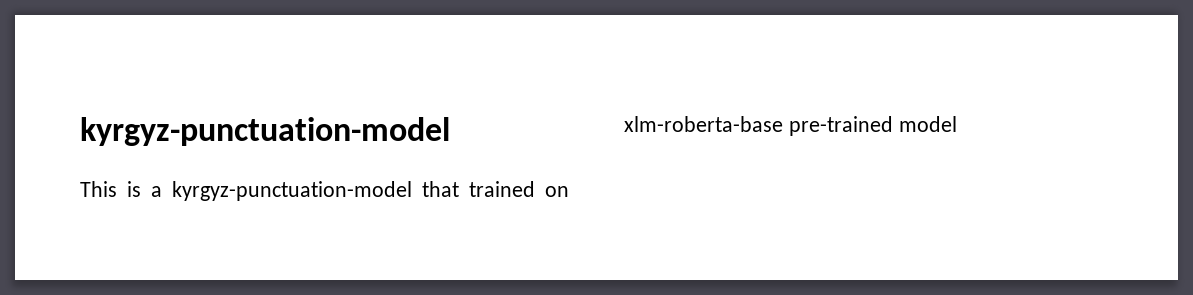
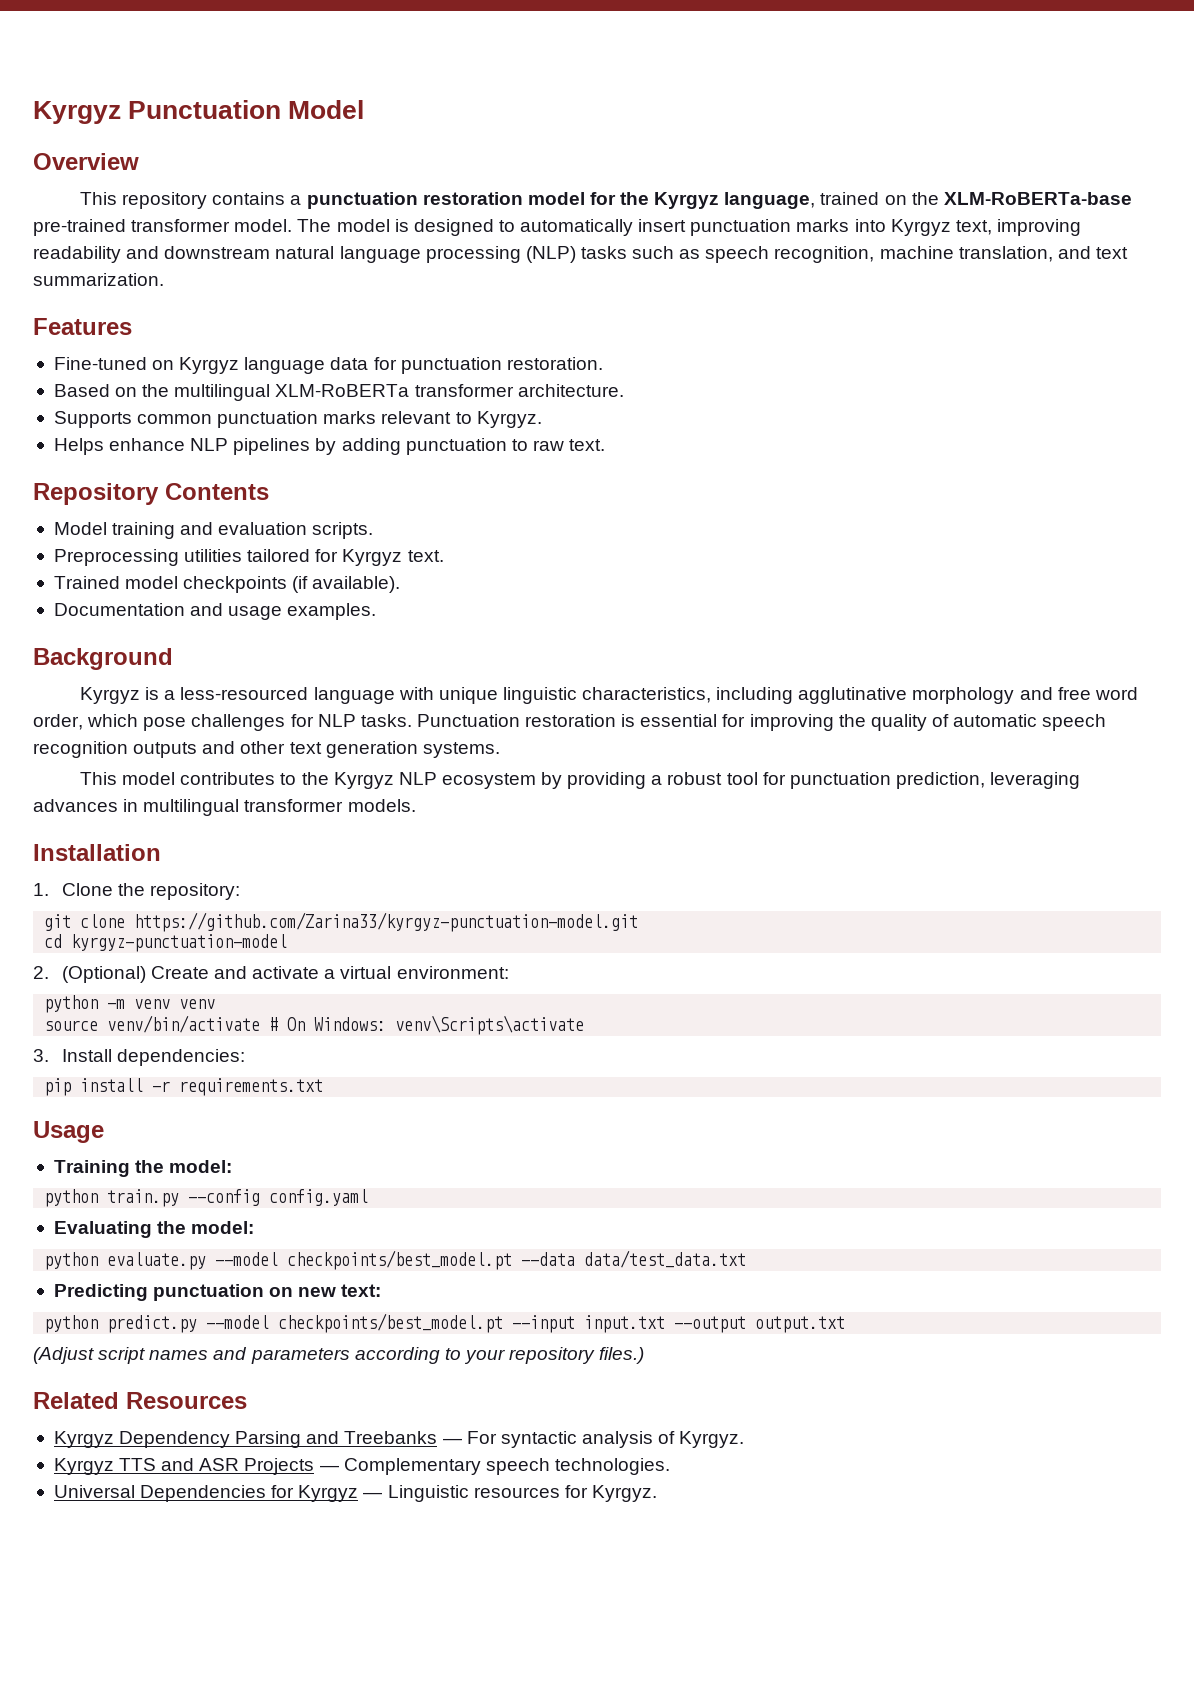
[80,117,450,146] [80,181,569,201] [624,116,957,136] kyrgyz-punctuation-model // This is a kyrgyz-punctuation-model that trained on xlm-roberta-base pre-trained model -> [33,100,365,124] [33,153,139,170] [79,192,1132,209] [33,219,1081,236] [33,246,1128,263] [33,273,164,286] [33,318,132,335] [53,357,603,374] [53,384,624,401] [53,411,542,428] [53,438,606,455] [33,483,269,505] [53,522,374,539] [53,549,444,566] [53,576,401,593] [53,603,377,620] [33,648,173,670] [79,687,1138,704] [33,714,1107,731] [33,741,500,758] [79,772,1081,789] [33,799,416,816] [33,844,161,861] [33,883,240,900] [44,912,639,932] [44,934,288,952] [33,966,509,983] [44,995,216,1013] [44,1015,585,1035] [33,1049,245,1066] [44,1078,324,1096] [33,1121,104,1143] [53,1160,233,1177] [44,1189,369,1207] [53,1221,255,1238] [44,1250,747,1270] [53,1284,382,1301] [44,1313,846,1333] [33,1347,645,1364] [33,1392,247,1409] [53,1431,745,1448] [53,1458,670,1475] [53,1485,657,1502] Kyrgyz Punctuation Model // Overview // This repository contains a punctuation restoration model for the Kyrgyz language, trained on the XLM-RoBERTa-base pre-trained transformer model. The model is designed to automatically insert punctuation marks into Kyrgyz text, improving readability and downstream natural language processing (NLP) tasks such as speech recognition, machine translation, and text summarization. // Features // Fine-tuned on Kyrgyz language data for punctuation restoration. // Based on the multilingual XLM-RoBERTa transformer architecture. // Supports common punctuation marks relevant to Kyrgyz. // Helps enhance NLP pipelines by adding punctuation to raw text. // Repository Contents // Model training and evaluation scripts. // Preprocessing utilities tailored for Kyrgyz text. // Trained model checkpoints (if available). // Documentation and usage examples. // Background // Kyrgyz is a less-resourced language with unique linguistic characteristics, including agglutinative morphology and free word order, which pose challenges for NLP tasks. Punctuation restoration is essential for improving the quality of automatic speech recognition outputs and other text generation systems. // This model contributes to the Kyrgyz NLP ecosystem by providing a robust tool for punctuation prediction, leveraging advances in multilingual transformer models. // Installation // 1. Clone the repository: // git clone https://github.com/Zarina33/kyrgyz-punctuation-model.git // cd kyrgyz-punctuation-model // 2. (Optional) Create and activate a virtual environment: // python -m venv venv // source venv/bin/activate # On Windows: venv\Scripts\activate // 3. Install dependencies: // pip install -r requirements.txt // Usage // Training the model: // python train.py --config config.yaml // Evaluating the model: // python evaluate.py --model checkpoints/best_model.pt --data data/test_data.txt // Predicting punctuation on new text: // python predict.py --model checkpoints/best_model.pt --input input.txt --output output.txt // (Adjust script names and parameters according to your repository files.) // Related Resources // Kyrgyz Dependency Parsing and Treebanks — For syntactic analysis of Kyrgyz. // Kyrgyz TTS and ASR Projects — Complementary speech technologies. // Universal Dependencies for Kyrgyz — Linguistic resources for Kyrgyz.

